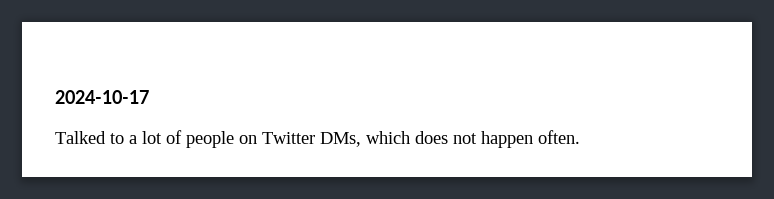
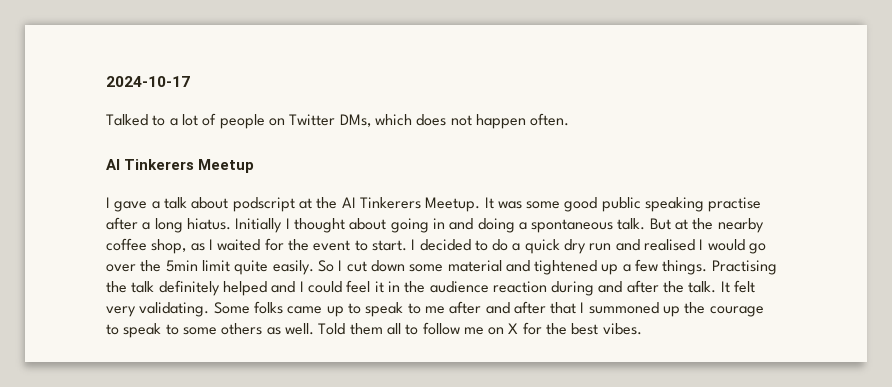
(580, 137) none -> [106,159,255,173] [106,197,762,212] [106,217,764,233] [106,238,767,254] [106,259,777,275] [106,280,756,296] [106,301,764,317] [106,322,642,338] // AI Tinkerers Meetup // I gave a talk about podscript at the AI Tinkerers Meetup. It was some good public speaking practise after a long hiatus. Initially I thought about going in and doing a spontaneous talk. But at the nearby coffee shop, as I waited for the event to start. I decided to do a quick dry run and realised I would go over the 5min limit quite easily. So I cut down some material and tightened up a few things. Practising the talk definitely helped and I could feel it in the audience reaction during and after the talk. It felt very validating. Some folks came up to speak to me after and after that I summoned up the courage to speak to some others as well. Told them all to follow me on X for the best vibes.

